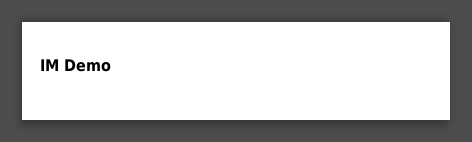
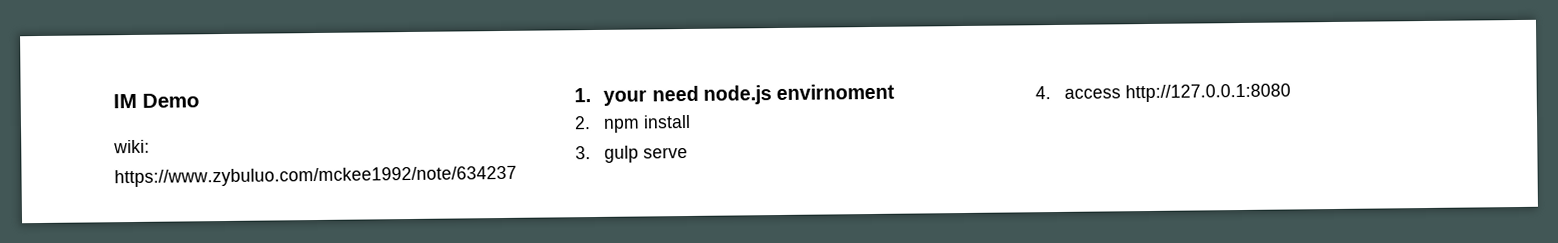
(111, 65) none -> [113,139,150,154] [114,165,517,188] [574,83,896,106] [574,114,692,133] [575,145,689,163] [1035,83,1292,103] // wiki: https://www.zybuluo.com/mckee1992/note/634237 // 1. your need node.js envirnoment // 2. npm install // 3. gulp serve // 4. access http://127.0.0.1:8080

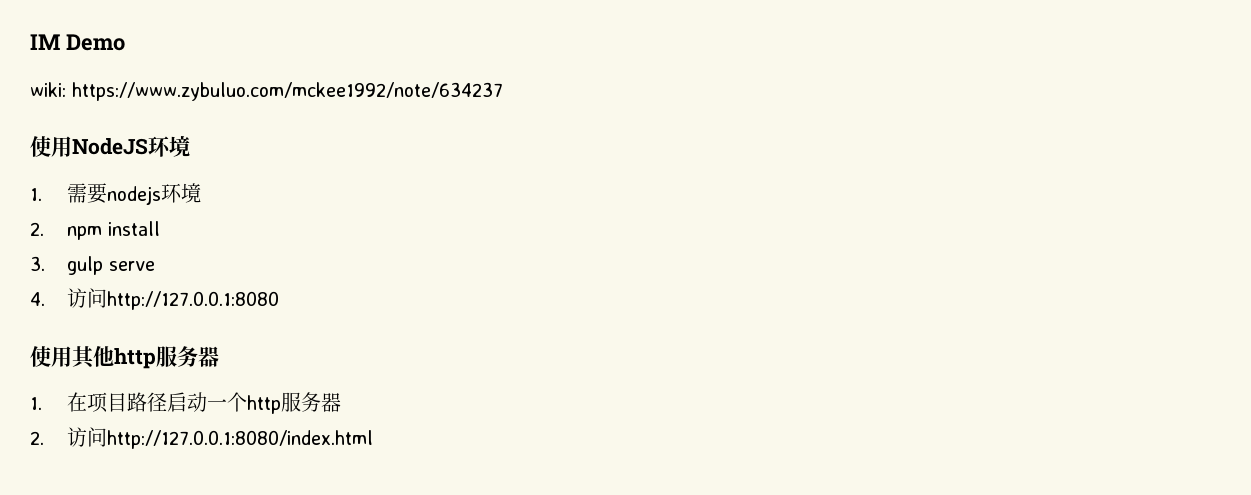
[574,83,896,106] 1. your need node.js envirnoment -> [30,136,190,157] [30,183,202,205] 使用NodeJS环境 // 1.需要nodejs环境
[1064,88,1122,99] access -> [67,288,108,308] 访问
(1292, 93) none -> [30,345,219,369] [30,392,342,414] [30,427,374,449] // 使用其他http服务器 // 1.在项目路径启动一个http服务器 // 2.访问http://127.0.0.1:8080/index.html

